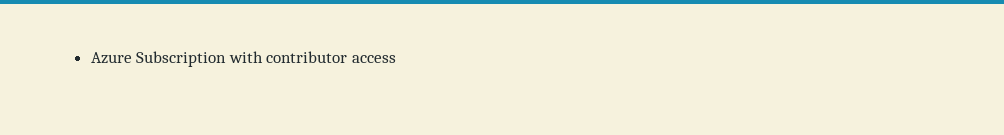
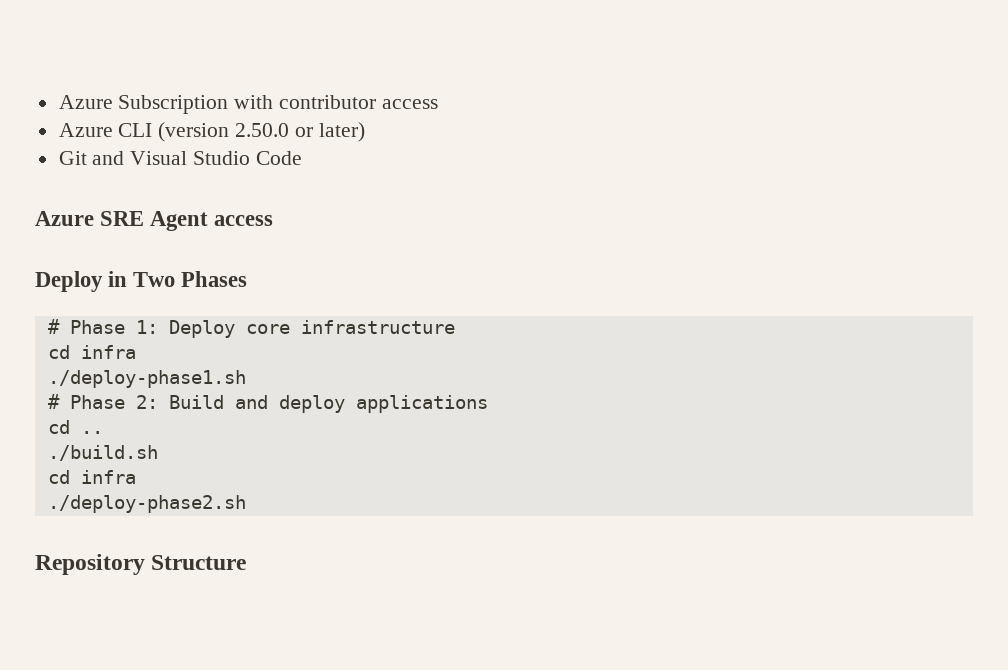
(397, 59) none -> [58,122,365,142] [58,151,302,165] [35,211,274,231] [35,271,248,292] [47,319,455,338] [47,345,136,359] [47,370,246,388] [47,394,488,413] [47,420,103,434] [47,445,158,461] [47,470,136,484] [47,495,246,513] [35,554,247,575] // Azure CLI (version 2.50.0 or later) // Git and Visual Studio Code // Azure SRE Agent access // Deploy in Two Phases // # Phase 1: Deploy core infrastructure // cd infra // ./deploy-phase1.sh // # Phase 2: Build and deploy applications // cd .. // ./build.sh // cd infra // ./deploy-phase2.sh // Repository Structure

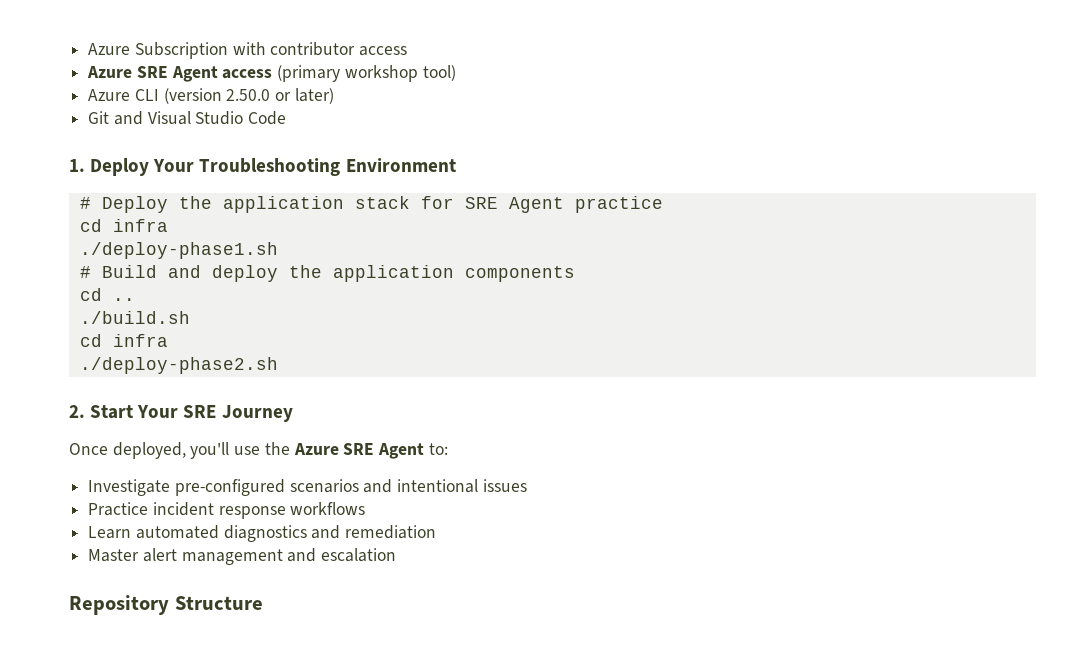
(438, 104) none -> [87,65,456,82] // Azure SRE Agent access (primary workshop tool)
[35,211,274,231] [35,271,248,292] [47,319,455,338] Azure SRE Agent access // Deploy in Two Phases // # Phase 1: Deploy core infrastructure -> [69,158,456,176] [79,196,663,213] 1. Deploy Your Troubleshooting Environment // # Deploy the application stack for SRE Agent practice
[69,395,158,409] Phase 2: -> (91, 272) none
[355,395,488,413] applications -> [288,265,575,282] the application components
(246, 504) none -> [69,405,293,422] [69,442,448,459] [88,479,527,496] [88,502,366,519] [88,525,437,542] [88,548,397,565] // 2. Start Your SRE Journey // Once deployed, you'll use the Azure SRE Agent to: // Investigate pre-configured scenarios and intentional issues // Practice incident response workflows // Learn automated diagnostics and remediation // Master alert management and escalation

